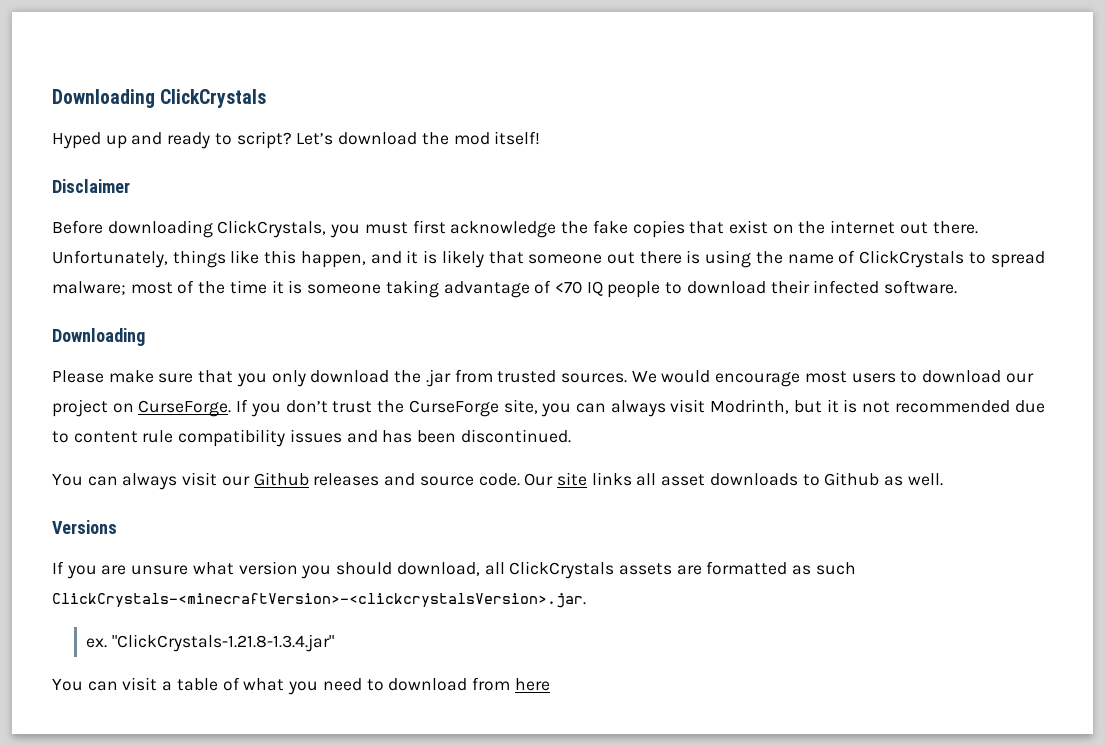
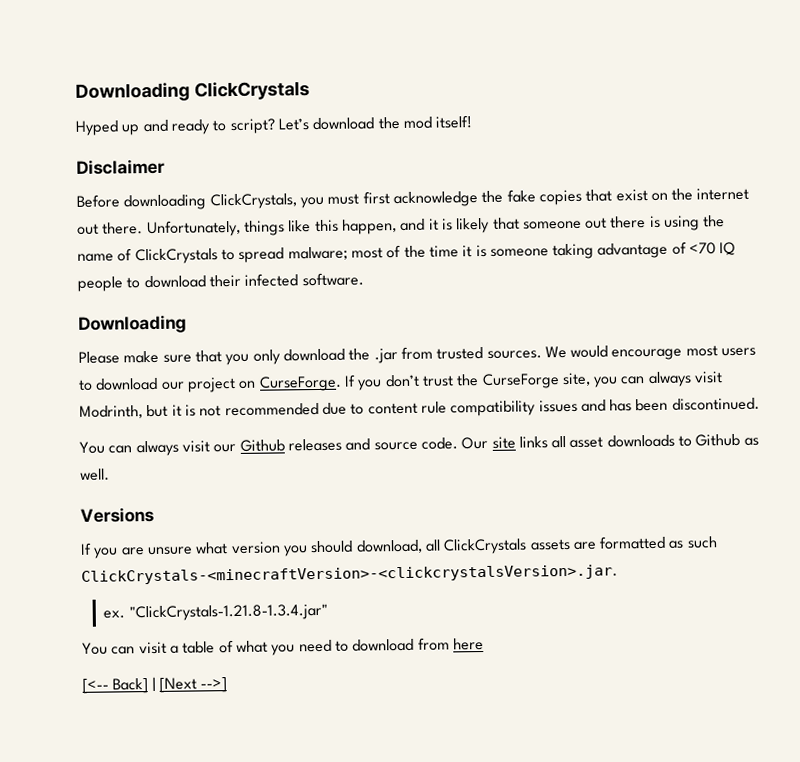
(550, 684) none -> [82,676,228,694] // [<-- Back] | [Next -->]

